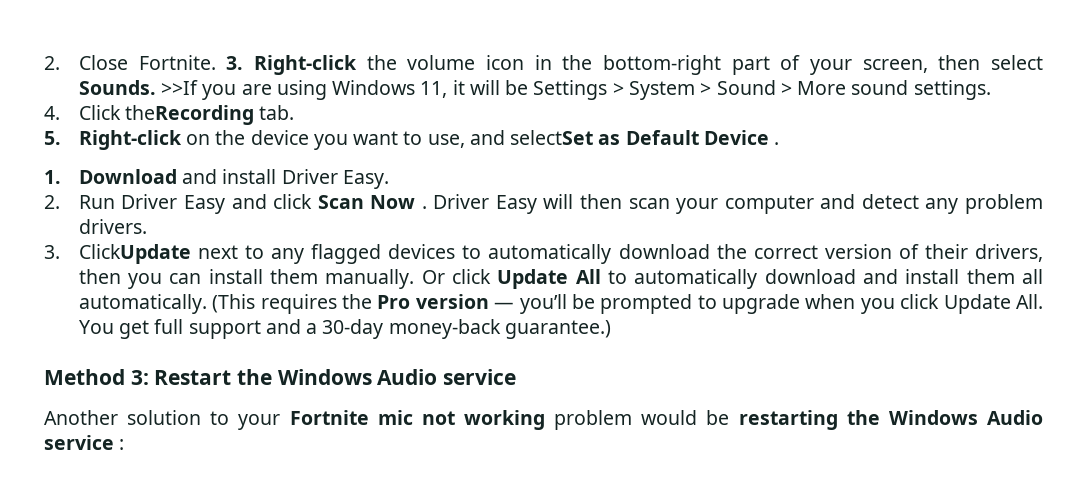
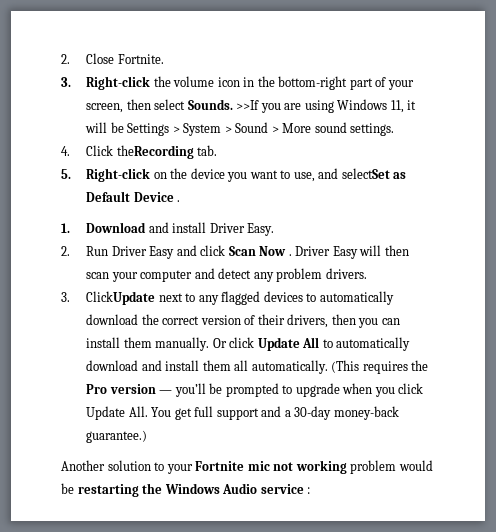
(216, 62) none -> (164, 59) //
[44,369,517,385] // Method 3: Restart the Windows Audio service -> (148, 436) none

